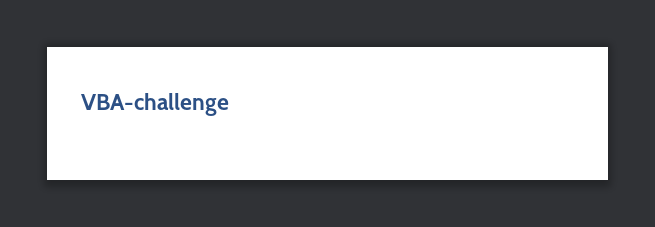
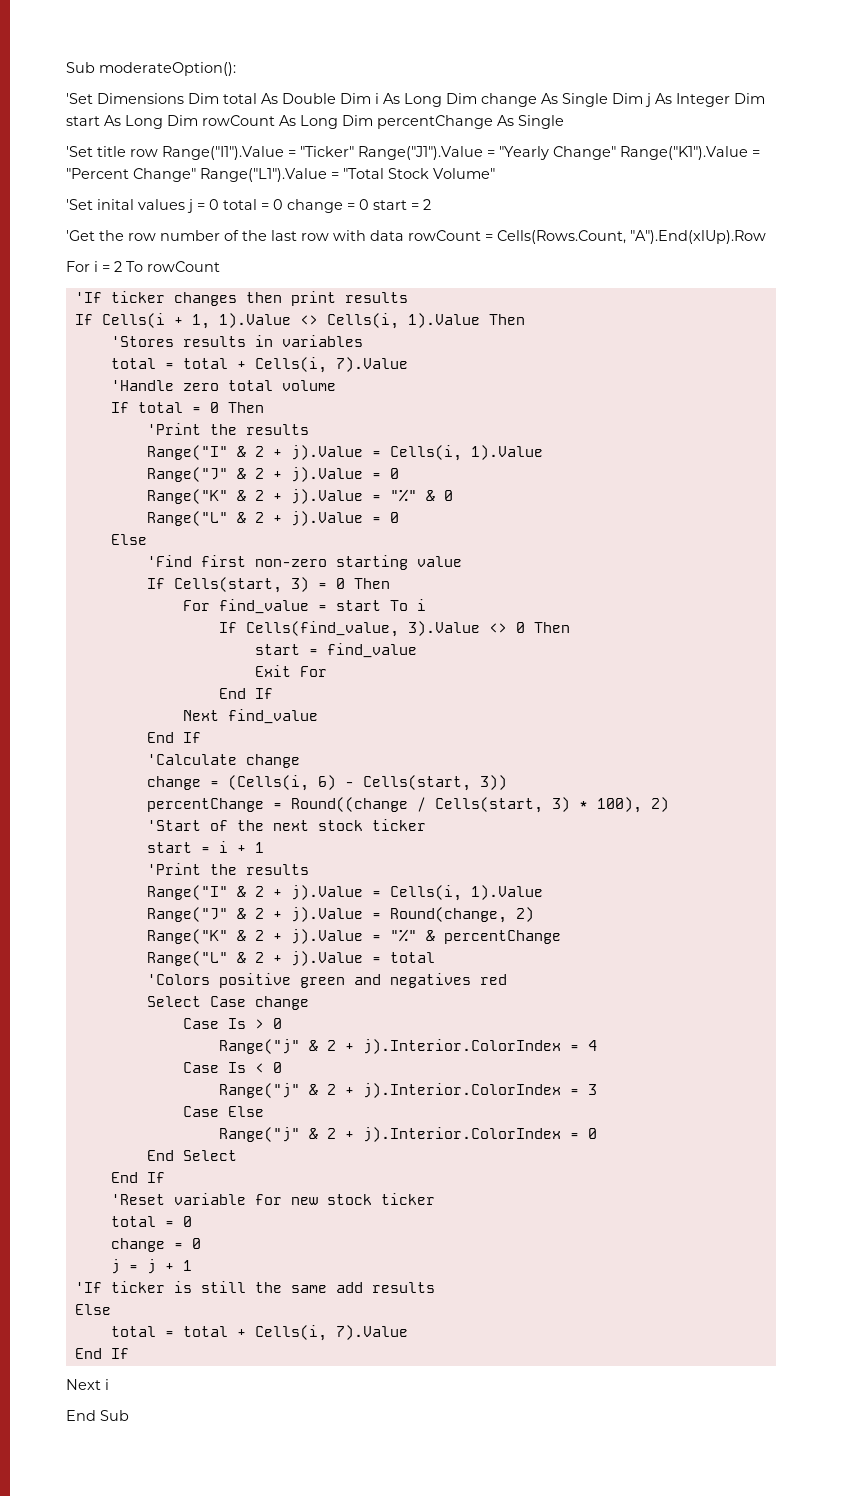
[81,93,229,116] VBA-challenge -> [66,62,236,76] [66,93,765,107] [66,115,564,129] [66,146,760,160] [66,168,495,182] [66,199,431,213] [66,230,766,244] [66,261,220,272] [74,291,408,306] [74,313,525,329] [110,335,363,347] [110,357,408,373] [110,380,336,391] [110,402,264,413] [146,423,309,435] [146,445,543,461] [146,467,399,482] [146,489,453,504] [146,511,399,526] [110,534,147,545] [146,555,462,570] [146,577,390,593] [182,599,426,614] [218,621,570,637] [254,643,417,658] [254,665,327,677] [218,688,273,699] [182,709,318,724] [146,732,201,743] [146,754,300,768] [146,775,507,791] [146,797,669,813] [146,819,426,831] [146,841,264,853] [146,863,309,875] [146,885,543,901] [146,907,534,923] [146,929,561,944] [146,951,435,966] [146,973,507,988] [146,996,309,1010] [182,1018,282,1029] [218,1039,597,1054] [182,1062,282,1073] [218,1083,597,1098] [182,1106,264,1117] [218,1127,597,1142] [146,1150,237,1161] [110,1172,165,1183] [110,1193,435,1205] [110,1216,192,1227] [110,1238,201,1252] [110,1259,192,1274] [74,1281,435,1293] [74,1304,111,1315] [110,1325,408,1341] [74,1348,129,1359] [66,1379,109,1390] [66,1410,129,1421] Sub moderateOption(): // 'Set Dimensions Dim total As Double Dim i As Long Dim change As Single Dim j As Integer Dim start As Long Dim rowCount As Long Dim percentChange As Single // 'Set title row Range("I1").Value = "Ticker" Range("J1").Value = "Yearly Change" Range("K1").Value = "Percent Change" Range("L1").Value = "Total Stock Volume" // 'Set inital values j = 0 total = 0 change = 0 start = 2 // 'Get the row number of the last row with data rowCount = Cells(Rows.Count, "A").End(xlUp).Row // For i = 2 To rowCount // 'If ticker changes then print results // If Cells(i + 1, 1).Value <> Cells(i, 1).Value Then // 'Stores results in variables // total = total + Cells(i, 7).Value // 'Handle zero total volume // If total = 0 Then // 'Print the results // Range("I" & 2 + j).Value = Cells(i, 1).Value // Range("J" & 2 + j).Value = 0 // Range("K" & 2 + j).Value = "%" & 0 // Range("L" & 2 + j).Value = 0 // Else // 'Find first non-zero starting value // If Cells(start, 3) = 0 Then // For find_value = start To i // If Cells(find_value, 3).Value <> 0 Then // start = find_value // Exit For // End If // Next find_value // End If // 'Calculate change // change = (Cells(i, 6) - Cells(start, 3)) // percentChange = Round((change / Cells(start, 3) * 100), 2) // 'Start of the next stock ticker // start = i + 1 // 'Print the results // Range("I" & 2 + j).Value = Cells(i, 1).Value // Range("J" & 2 + j).Value = Round(change, 2) // Range("K" & 2 + j).Value = "%" & percentChange // Range("L" & 2 + j).Value = total // 'Colors positive green and negatives red // Select Case change // Case Is > 0 // Range("j" & 2 + j).Interior.ColorIndex = 4 // Case Is < 0 // Range("j" & 2 + j).Interior.ColorIndex = 3 // Case Else // Range("j" & 2 + j).Interior.ColorIndex = 0 // End Select // End If // 'Reset variable for new stock ticker // total = 0 // change = 0 // j = j + 1 // 'If ticker is still the same add results // Else // total = total + Cells(i, 7).Value // End If // Next i // End Sub

